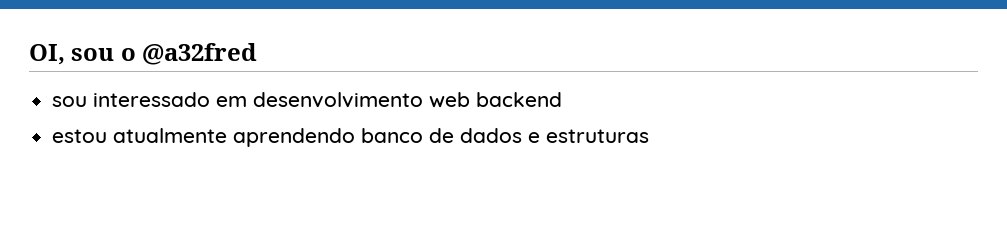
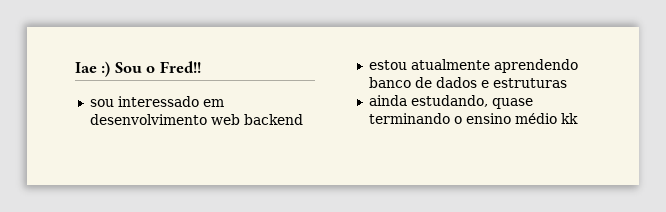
[29,43,258,65] OI, sou o @a32fred -> [75,61,201,77] Iae :) Sou o Fred!!
(650, 136) none -> [368,95,533,109] [368,113,578,124] // ainda estudando, quase terminando o ensino médio kk

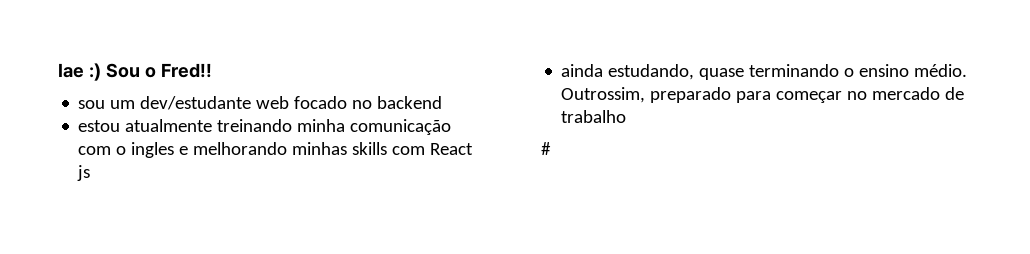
[117,96,224,107] [89,114,303,125] [368,59,578,73] [368,77,567,88] interessado em desenvolvimento web backend // estou atualmente aprendendo banco de dados e estruturas -> [110,96,443,110] [78,119,452,135] [78,142,474,158] [77,165,91,181] um dev/estudante web focado no backend // estou atualmente treinando minha comunicação com o ingles e melhorando minhas skills com React js
[514,113,578,124] médio kk -> [914,64,968,77] [561,87,965,103] [561,110,627,123] [541,142,551,155] médio. Outrossim, preparado para começar no mercado de trabalho // #

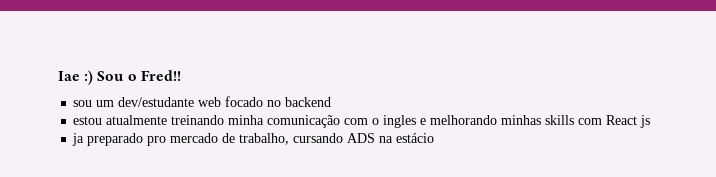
[561,64,968,80] [561,87,965,103] [561,110,627,123] [541,142,551,155] ainda estudando, quase terminando o ensino médio. Outrossim, preparado para começar no mercado de trabalho // # -> [72,133,435,146] ja preparado pro mercado de trabalho, cursando ADS na estácio

